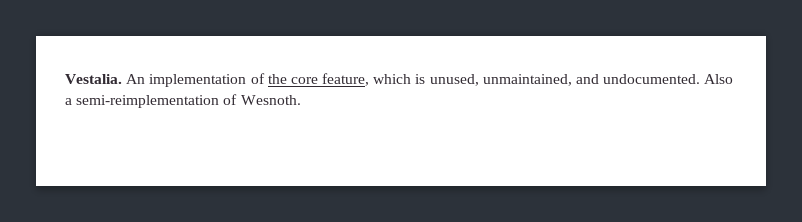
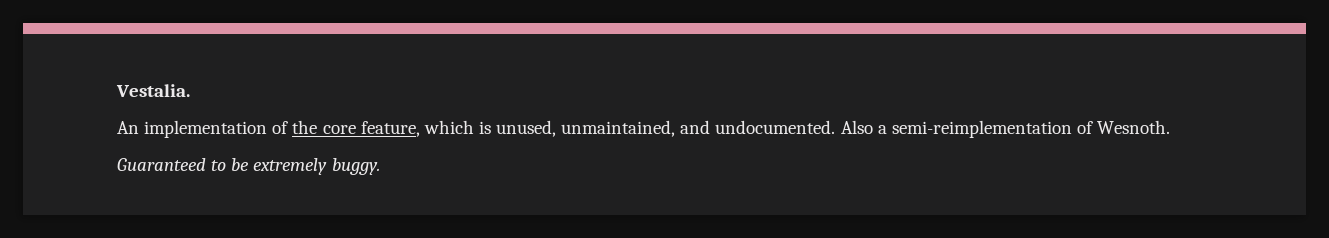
(122, 79) none -> (190, 90) //
(301, 100) none -> [117,158,380,175] // Guaranteed to be extremely buggy.

